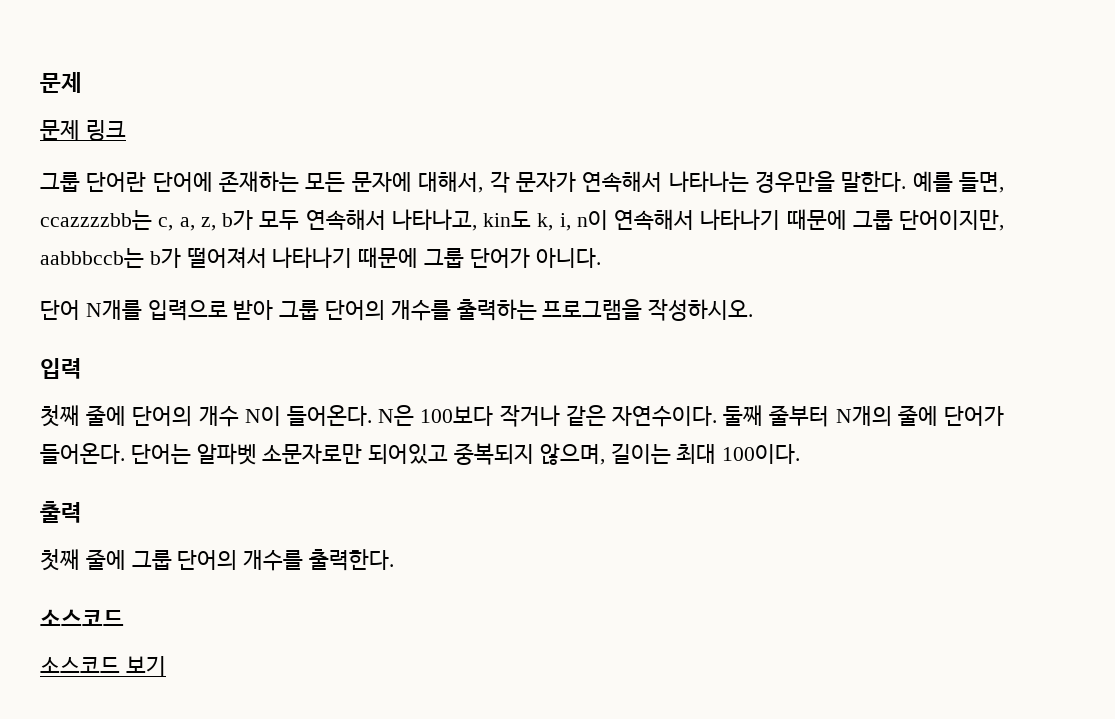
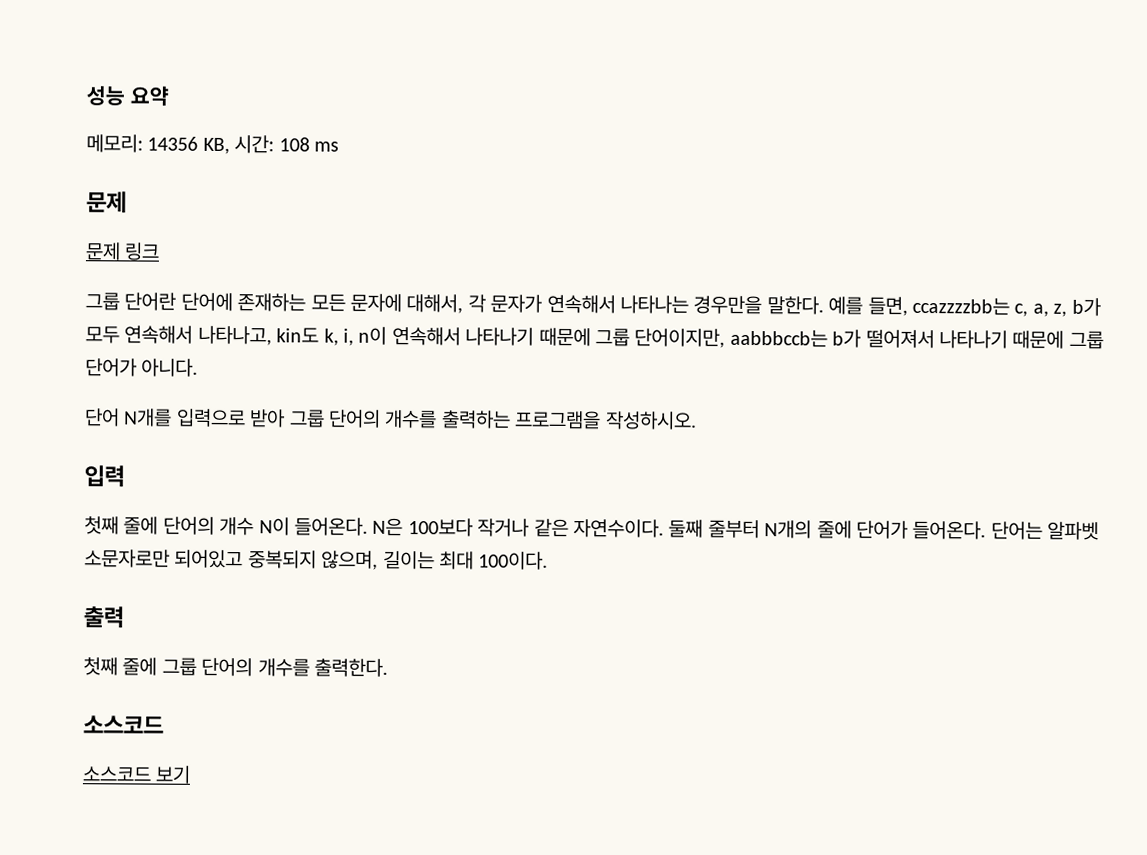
(40, 82) none -> [86,85,169,106] [86,134,339,155] 성능 요약 // 메모리: 14356 KB, 시간: 108 ms //

